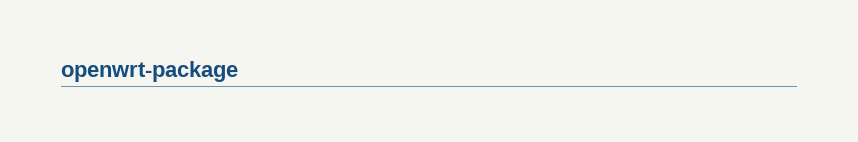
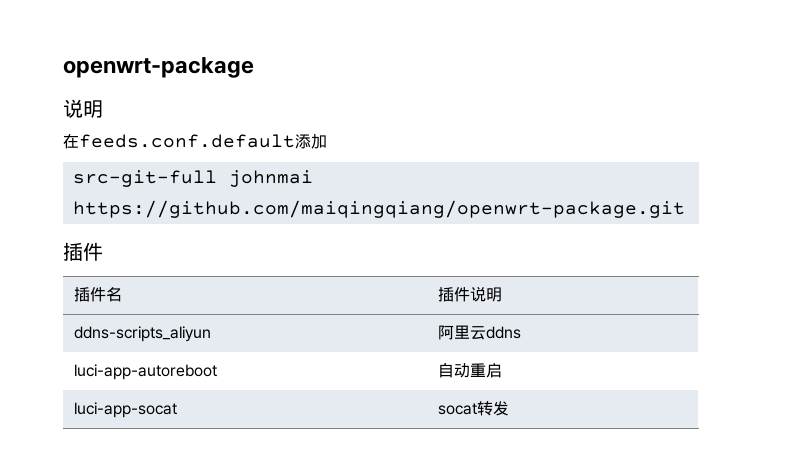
(238, 71) none -> [63,99,103,118] [63,134,327,149] [72,170,313,187] [72,200,685,218] [63,242,103,261] [74,287,123,302] [438,286,503,302] [74,326,212,342] [438,325,522,340] [74,364,218,380] [438,363,503,378] [74,402,178,418] [438,401,510,416] // 说明 // 在feeds.conf.default添加 // src-git-full johnmai https://github.com/maiqingqiang/openwrt-package.git // 插件 // 插件名 | 插件说明 // ddns-scripts_aliyun | 阿里云ddns // luci-app-autoreboot | 自动重启 // luci-app-socat | socat转发

